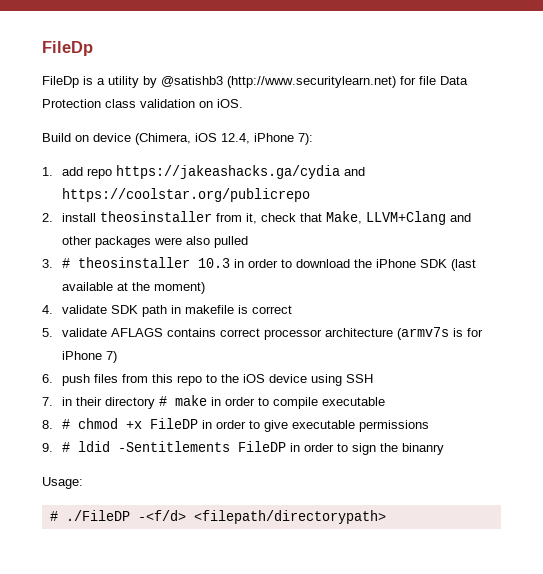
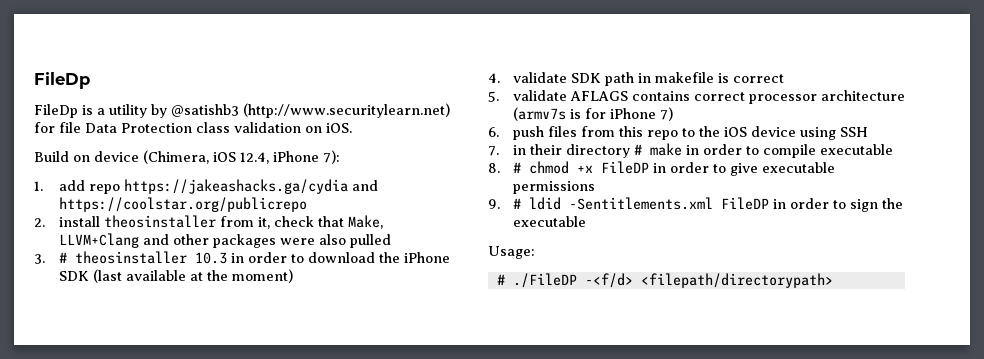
[117,441,230,452] -Sentitlements -> [568,197,713,210] -Sentitlements.xml
[401,443,444,455] binanry -> [512,216,586,227] executable

